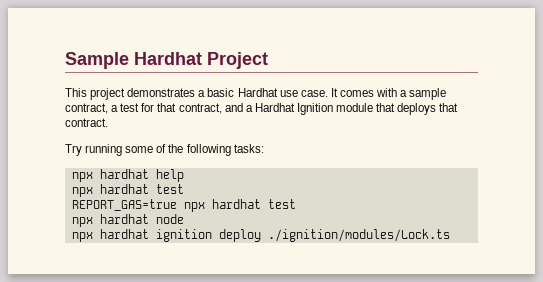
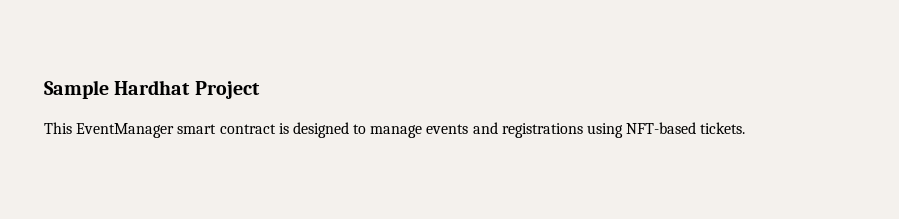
[90,88,447,100] [65,103,459,115] [65,118,108,127] [65,144,264,156] [71,169,184,182] [71,184,184,197] [71,199,296,212] [71,214,184,227] [71,229,450,242] project demonstrates a basic Hardhat use case. It comes with a sample contract, a test for that contract, and a Hardhat Ignition module that deploys that contract. // Try running some of the following tasks: // npx hardhat help // npx hardhat test // REPORT_GAS=true npx hardhat test // npx hardhat node // npx hardhat ignition deploy ./ignition/modules/Lock.ts -> [76,122,746,138] EventManager smart contract is designed to manage events and registrations using NFT-based tickets.

